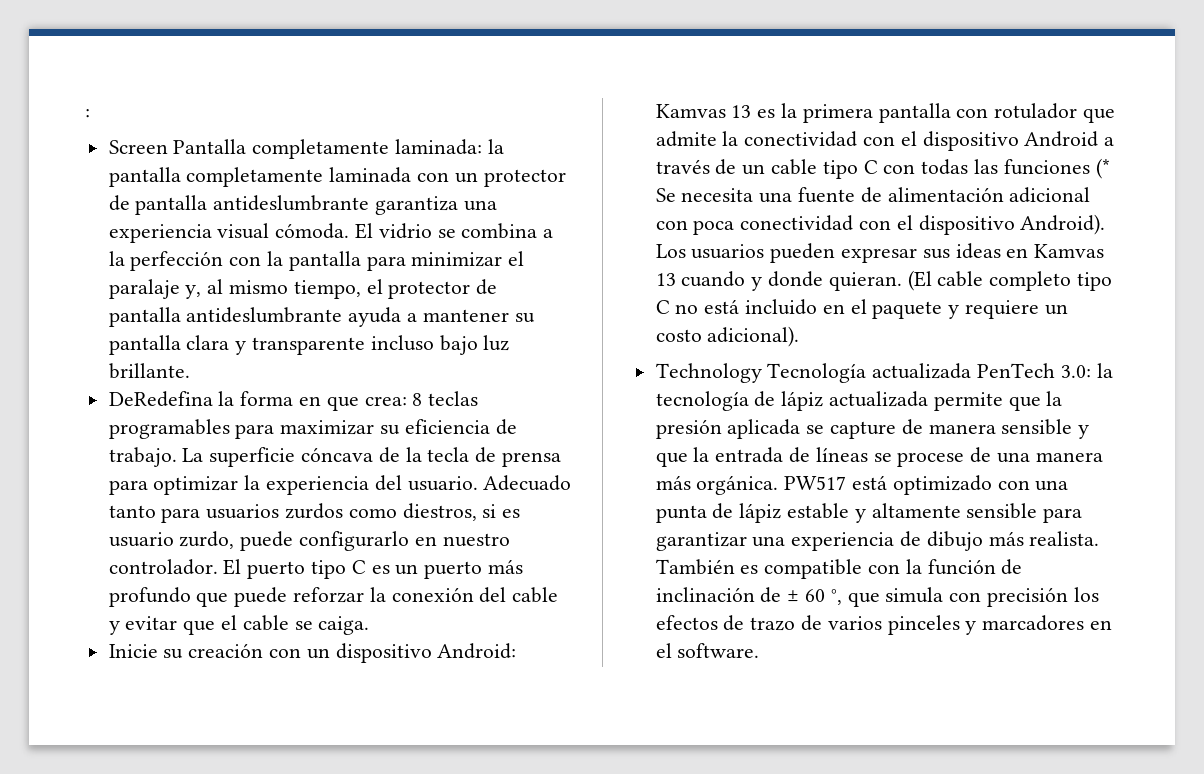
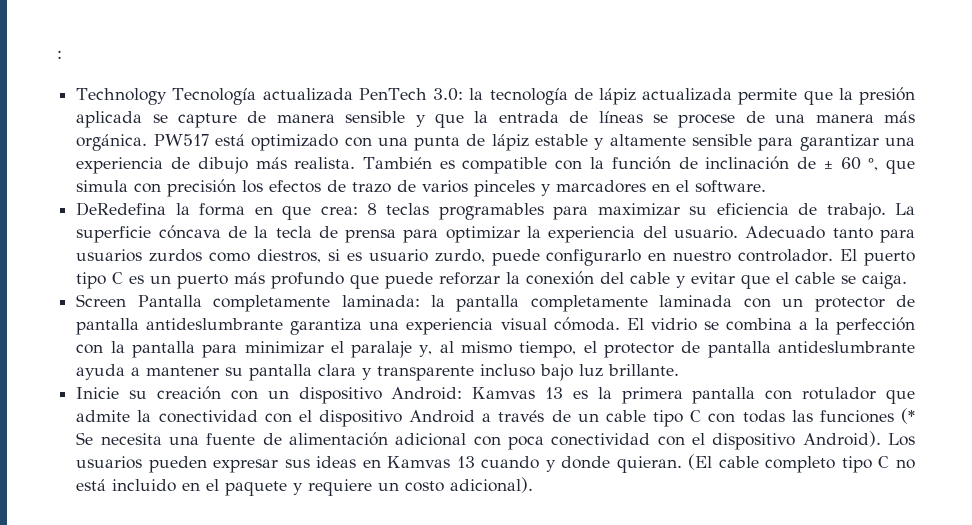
[108,139,504,159] [108,167,566,187] [108,195,497,215] [108,223,554,243] [108,251,525,271] [108,279,498,299] [108,307,535,327] [108,335,510,355] [108,363,190,379] [108,391,479,411] [108,419,517,439] [108,447,562,467] [108,475,572,495] [108,503,521,523] [108,531,510,551] [108,559,524,579] [108,587,559,607] [108,615,370,635] [108,643,517,663] [655,103,1116,123] [655,131,1115,151] [655,158,1110,179] [655,187,1091,203] [655,214,1106,235] [655,243,1105,263] [655,270,1113,291] [655,299,1068,319] [655,326,800,347] // Screen Pantalla completamente laminada: la pantalla completamente laminada con un protector de pantalla antideslumbrante garantiza una experiencia visual cómoda. El vidrio se combina a la perfección con la pantalla para minimizar el paralaje y, al mismo tiempo, el protector de pantalla antideslumbrante ayuda a mantener su pantalla clara y transparente incluso bajo luz brillante. // DeRedefina la forma en que crea: 8 teclas programables para maximizar su eficiencia de trabajo. La superficie cóncava de la tecla de prensa para optimizar la experiencia del usuario. Adecuado tanto para usuarios zurdos como diestros, si es usuario zurdo, puede configurarlo en nuestro controlador. El puerto tipo C es un puerto más profundo que puede reforzar la conexión del cable y evitar que el cable se caiga. // Inicie su creación con un dispositivo Android: Kamvas 13 es la primera pantalla con rotulador que admite la conectividad con el dispositivo Android a través de un cable tipo C con todas las funciones (* Se necesita una fuente de alimentación adicional con poca conectividad con el dispositivo Android). Los usuarios pueden expresar sus ideas en Kamvas 13 cuando y donde quieran. (El cable completo tipo C no está incluido en el paquete y requiere un costo adicional). -> (62, 54) none
(760, 650) none -> [76,202,916,220] [76,225,916,243] [76,249,915,266] [76,271,908,289] [76,294,915,312] [76,317,915,335] [76,341,916,358] [76,364,680,381] [76,386,916,404] [76,408,916,427] [76,431,915,450] [76,454,915,473] [76,477,534,496] // DeRedefina la forma en que crea: 8 teclas programables para maximizar su eficiencia de trabajo. La superficie cóncava de la tecla de prensa para optimizar la experiencia del usuario. Adecuado tanto para usuarios zurdos como diestros, si es usuario zurdo, puede configurarlo en nuestro controlador. El puerto tipo C es un puerto más profundo que puede reforzar la conexión del cable y evitar que el cable se caiga. // Screen Pantalla completamente laminada: la pantalla completamente laminada con un protector de pantalla antideslumbrante garantiza una experiencia visual cómoda. El vidrio se combina a la perfección con la pantalla para minimizar el paralaje y, al mismo tiempo, el protector de pantalla antideslumbrante ayuda a mantener su pantalla clara y transparente incluso bajo luz brillante. // Inicie su creación con un dispositivo Android: Kamvas 13 es la primera pantalla con rotulador que admite la conectividad con el dispositivo Android a través de un cable tipo C con todas las funciones (* Se necesita una fuente de alimentación adicional con poca conectividad con el dispositivo Android). Los usuarios pueden expresar sus ideas en Kamvas 13 cuando y donde quieran. (El cable completo tipo C no está incluido en el paquete y requiere un costo adicional).

